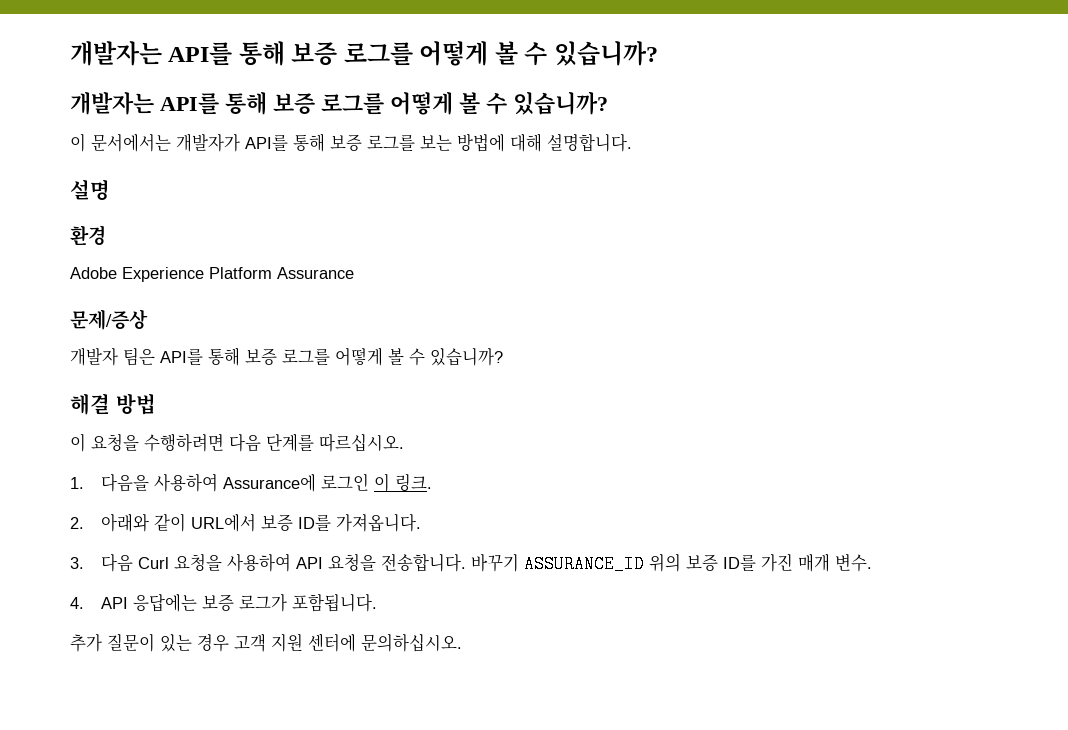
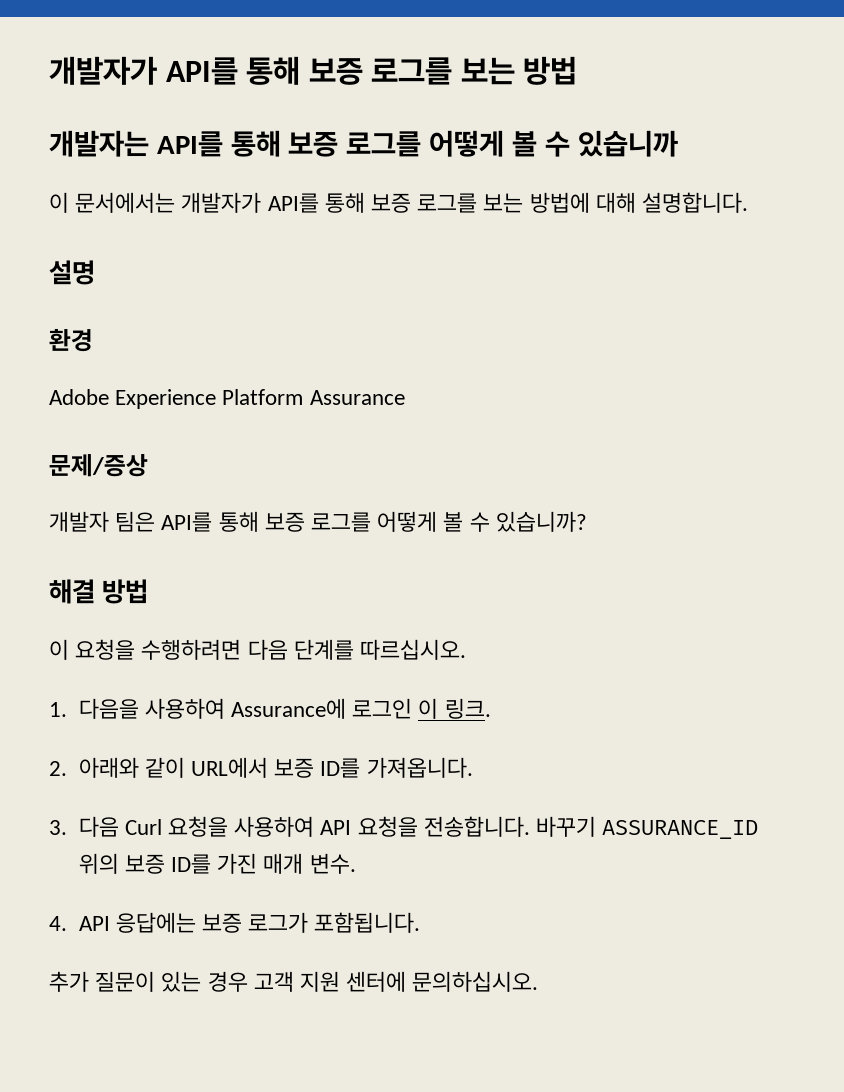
[70,41,658,66] [70,91,608,115] 개발자는 API를 통해 보증 로그를 어떻게 볼 수 있습니까? // 개발자는 API를 통해 보증 로그를 어떻게 볼 수 있습니까? -> [49,56,578,85] [49,130,678,157] 개발자가 API를 통해 보증 로그를 보는 방법 // 개발자는 API를 통해 보증 로그를 어떻게 볼 수 있습니까

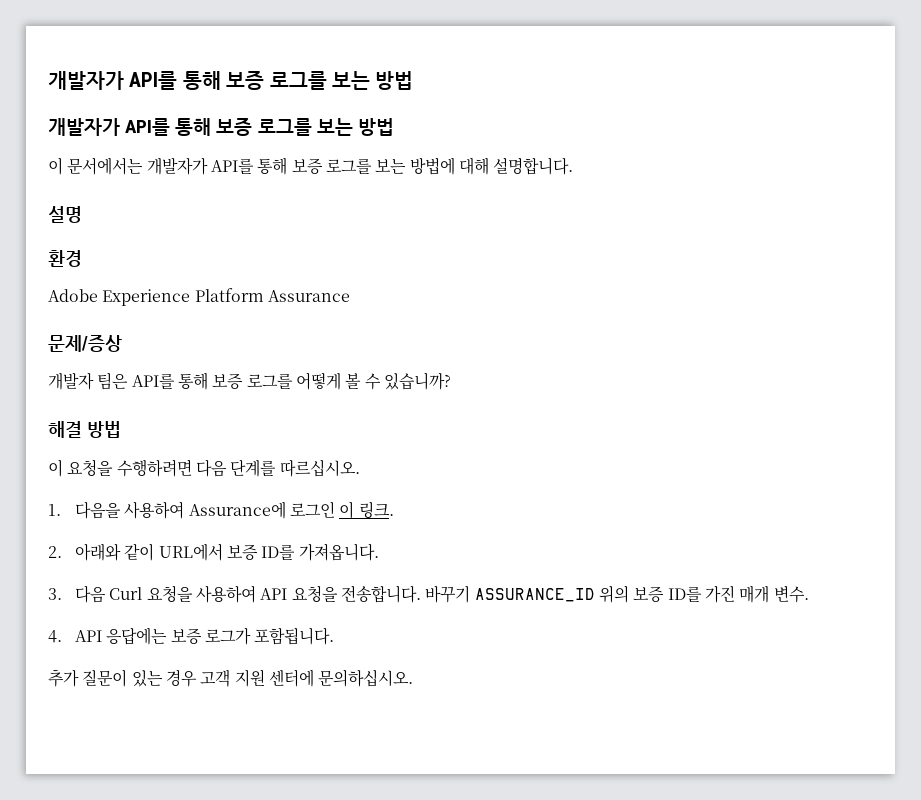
[49,56,578,85] [49,130,678,157] 개발자가 API를 통해 보증 로그를 보는 방법 // 개발자는 API를 통해 보증 로그를 어떻게 볼 수 있습니까 -> [48,71,414,90] [48,118,394,136] 개발자가 API를 통해 보증 로그를 보는 방법 // 개발자가 API를 통해 보증 로그를 보는 방법

